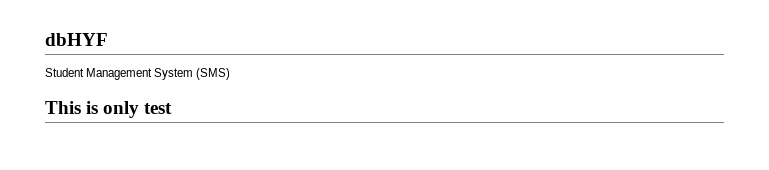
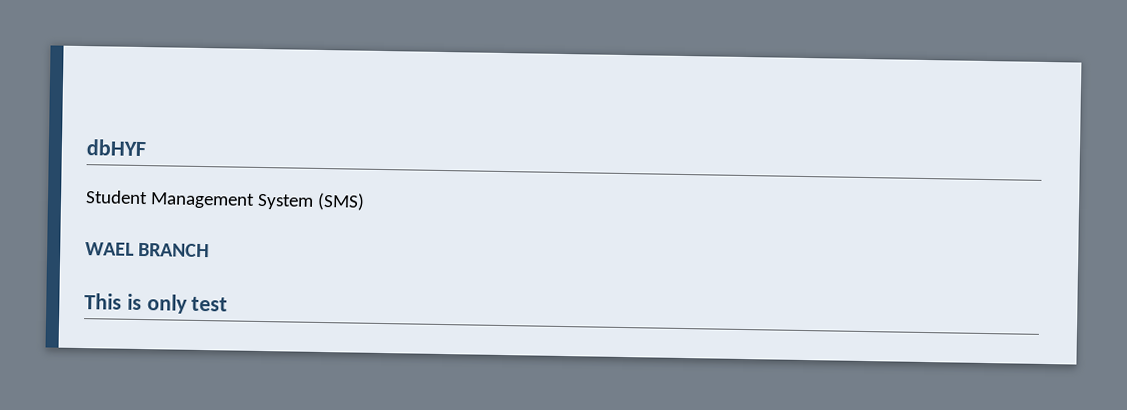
(231, 74) none -> [85,242,211,258] // WAEL BRANCH

